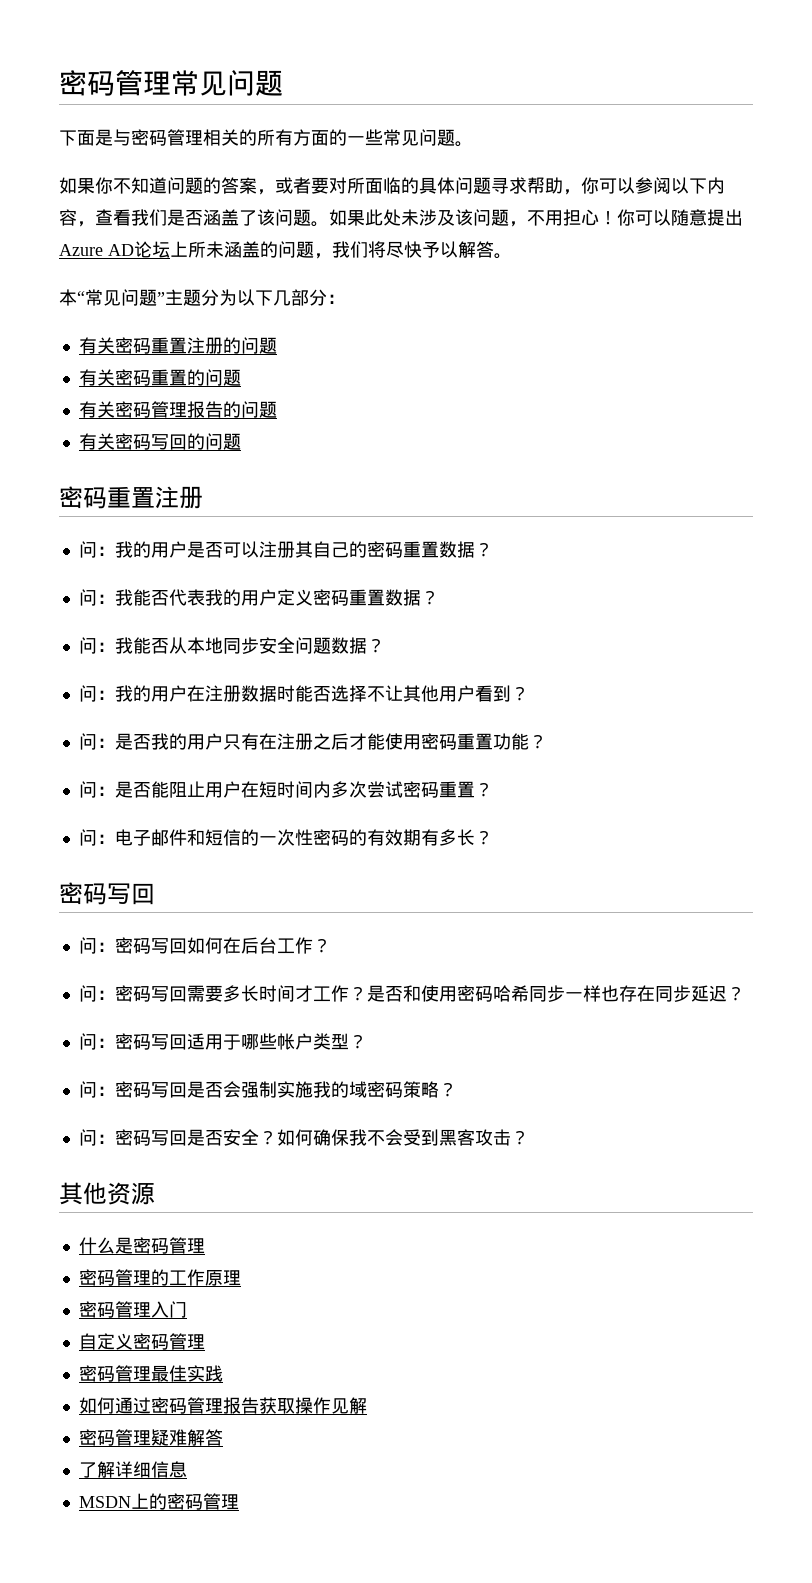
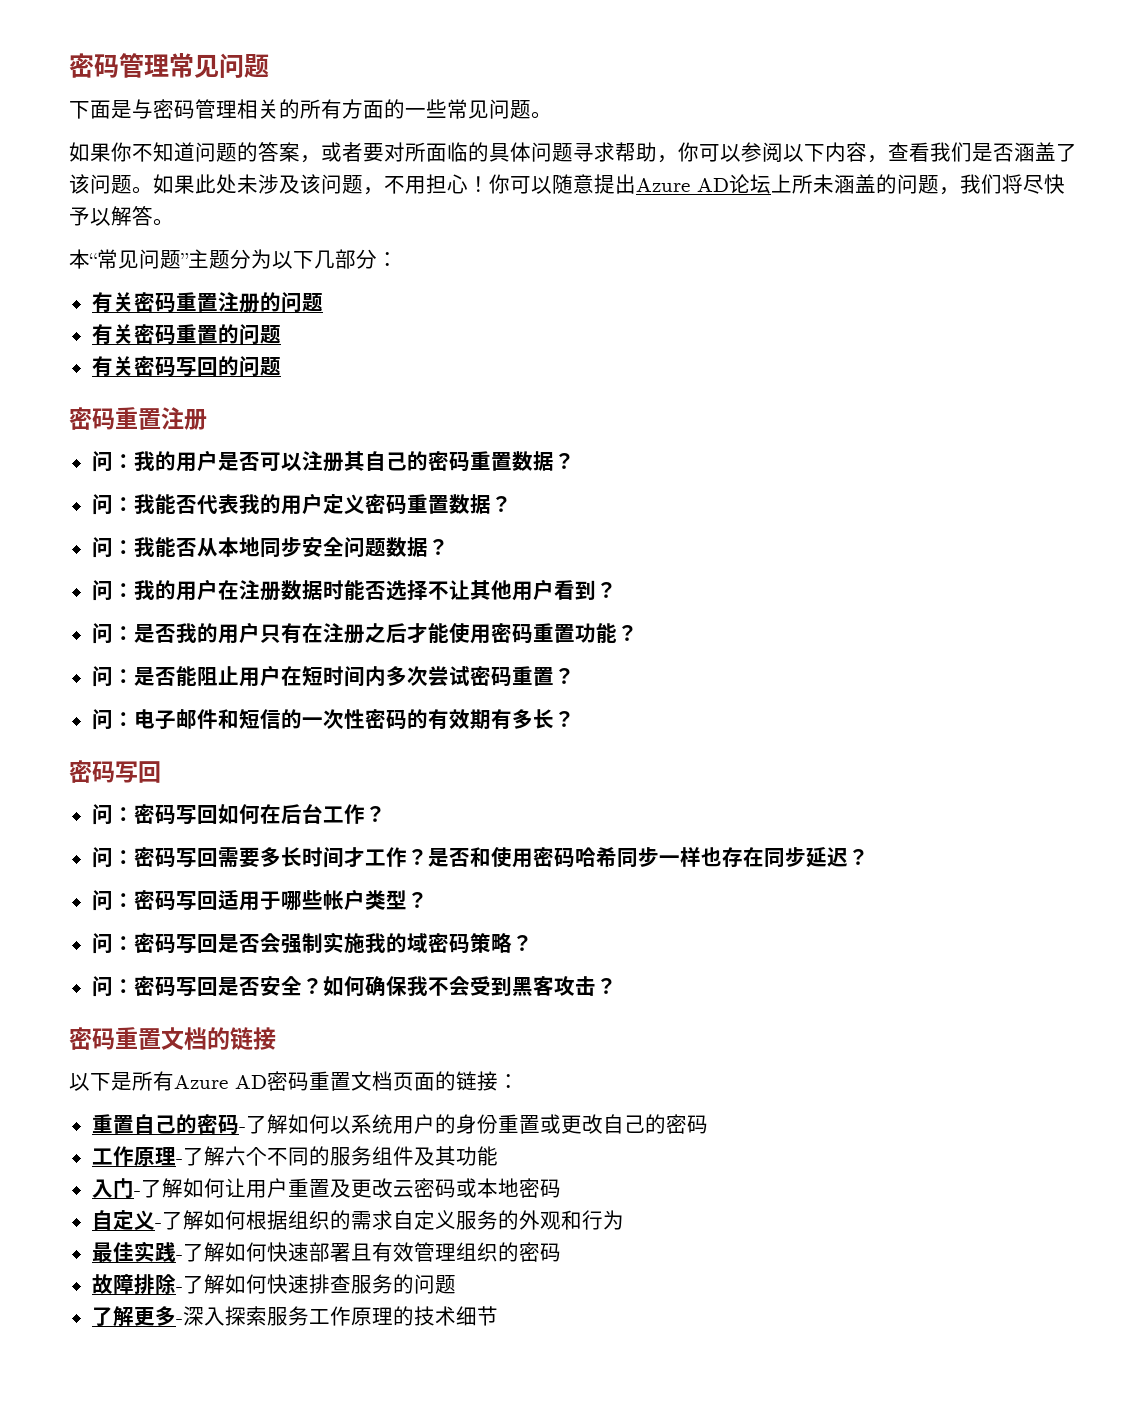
[78,401,277,418] // 有关密码管理报告的问题 -> (281, 334) none
[59,1182,155,1205] [78,1237,205,1254] [78,1269,241,1286] [78,1301,187,1318] [78,1333,205,1350] [78,1365,223,1382] [78,1397,367,1414] [78,1429,223,1446] [78,1461,187,1478] [78,1493,239,1510] 其他资源 // 什么是密码管理 // 密码管理的工作原理 // 密码管理入门 // 自定义密码管理 // 密码管理最佳实践 // 如何通过密码管理报告获取操作见解 // 密码管理疑难解答 // 了解详细信息 // MSDN上的密码管理 -> [69,1027,276,1050] [69,1071,519,1091] [91,1114,708,1135] [91,1146,498,1166] [91,1178,561,1198] [91,1210,624,1230] [91,1241,561,1262] [91,1274,456,1294] [91,1306,498,1327] 密码重置文档的链接 // 以下是所有Azure AD密码重置文档页面的链接： // 重置自己的密码-了解如何以系统用户的身份重置或更改自己的密码 // 工作原理-了解六个不同的服务组件及其功能 // 入门-了解如何让用户重置及更改云密码或本地密码 // 自定义-了解如何根据组织的需求自定义服务的外观和行为 // 最佳实践-了解如何快速部署且有效管理组织的密码 // 故障排除-了解如何快速排查服务的问题 // 了解更多-深入探索服务工作原理的技术细节

